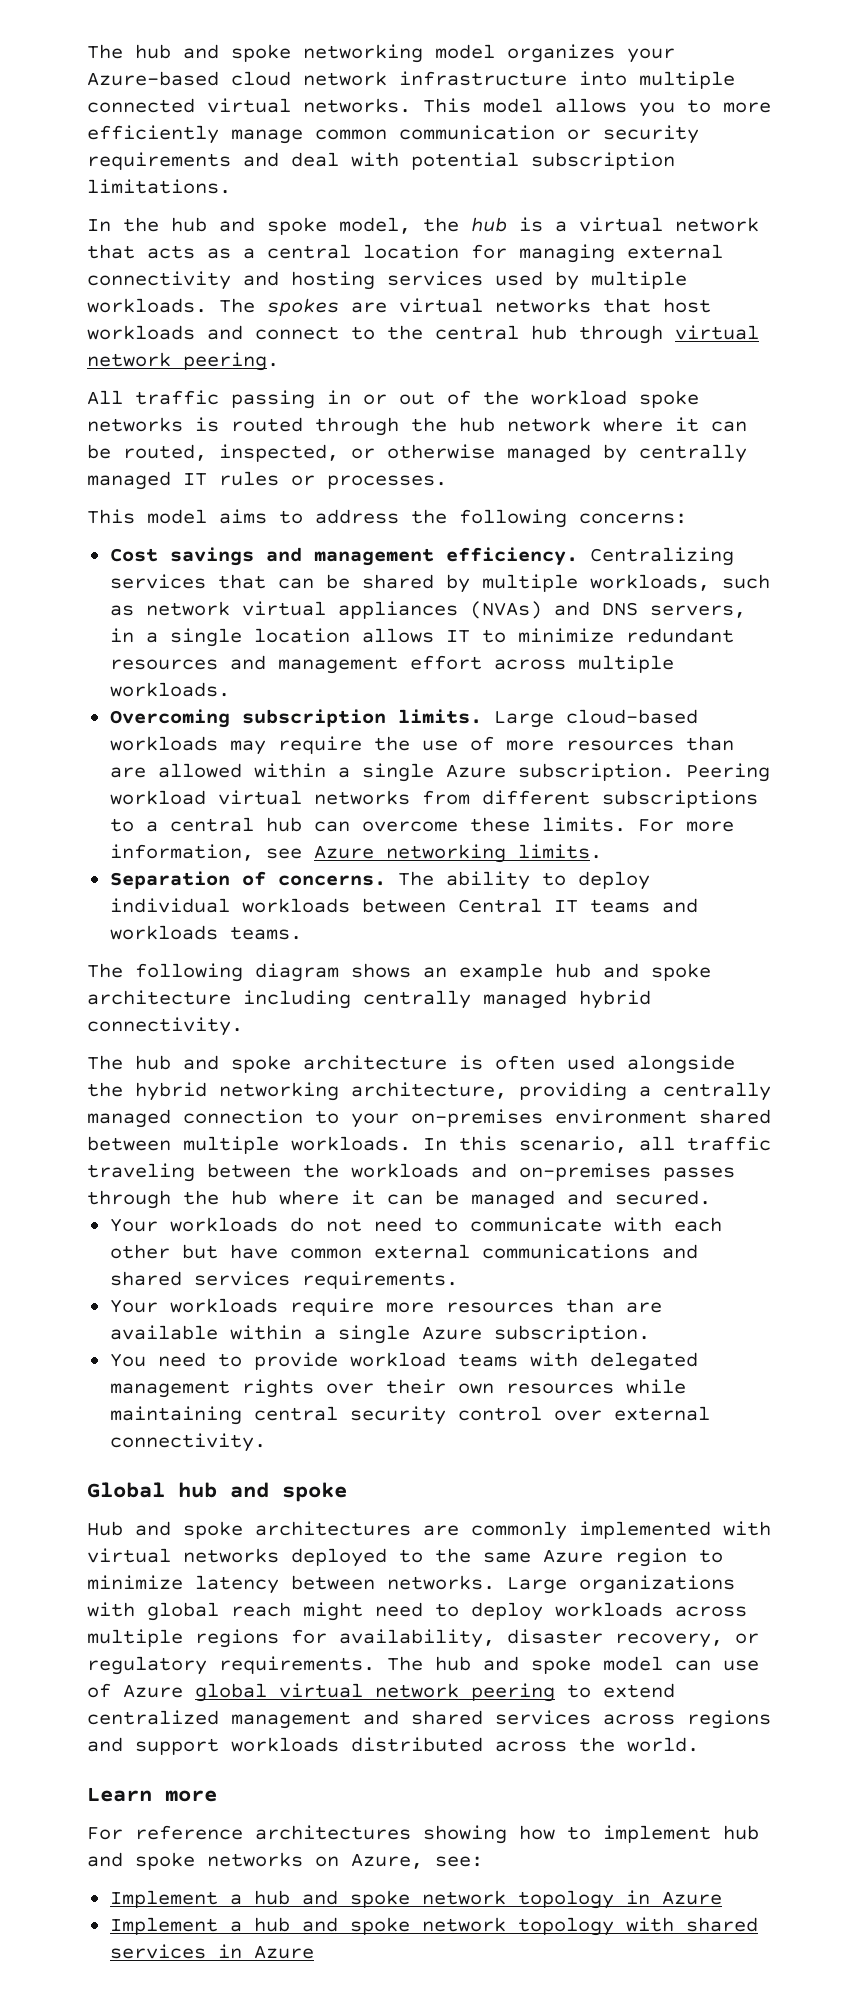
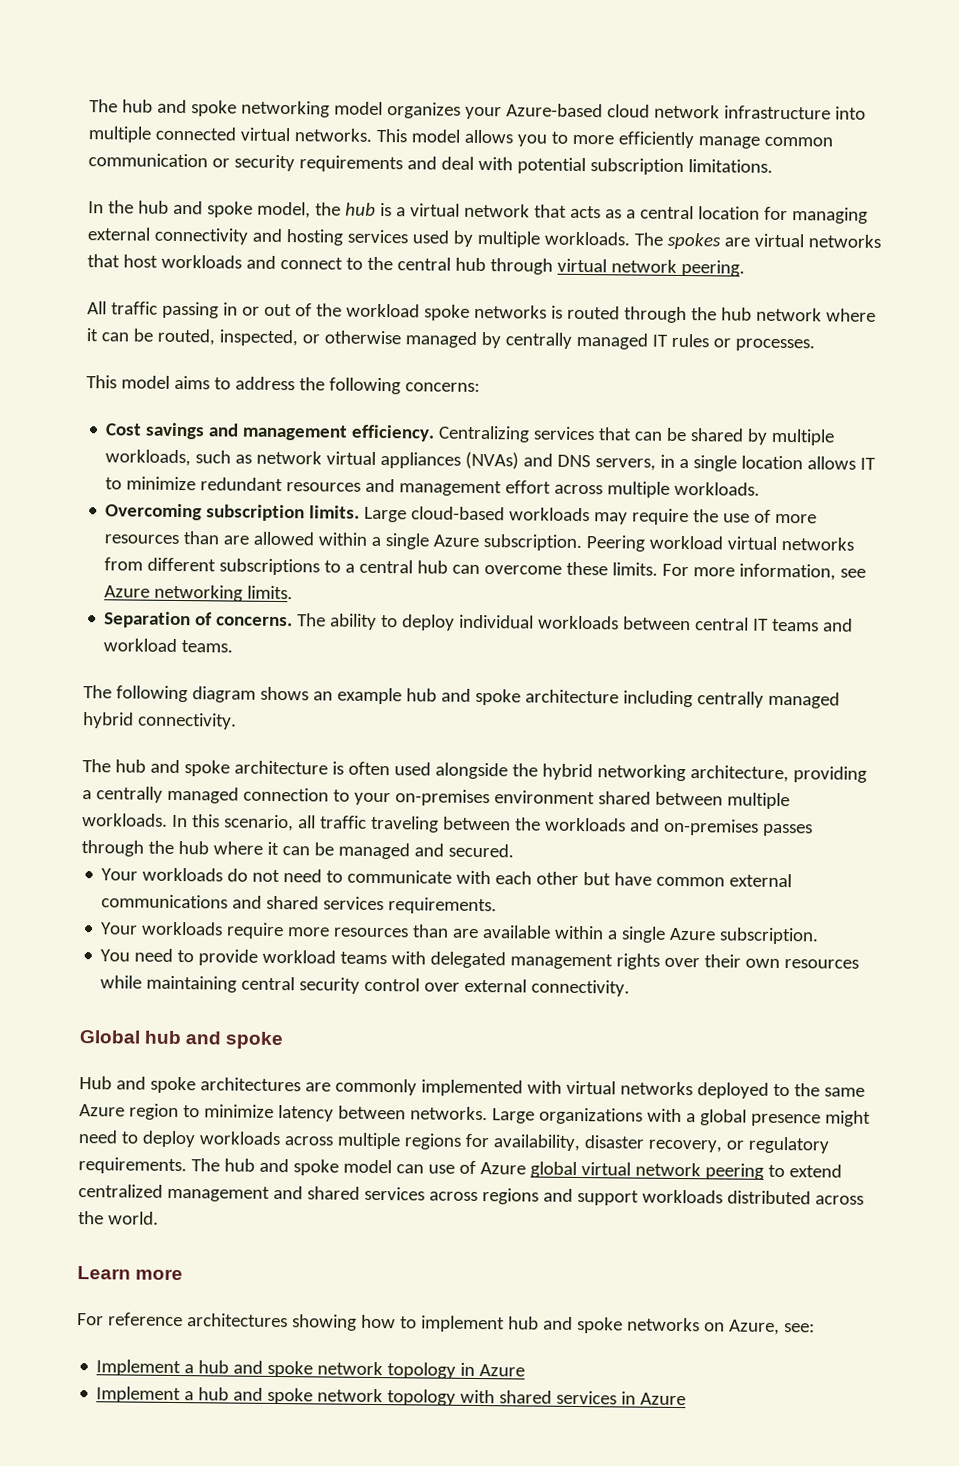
[457,898,542,913] Central -> [695,617,750,631] central
[109,925,218,940] workloads -> [103,638,178,652] workload
[147,1602,291,1621] global reach -> [685,1109,821,1127] a global presence

